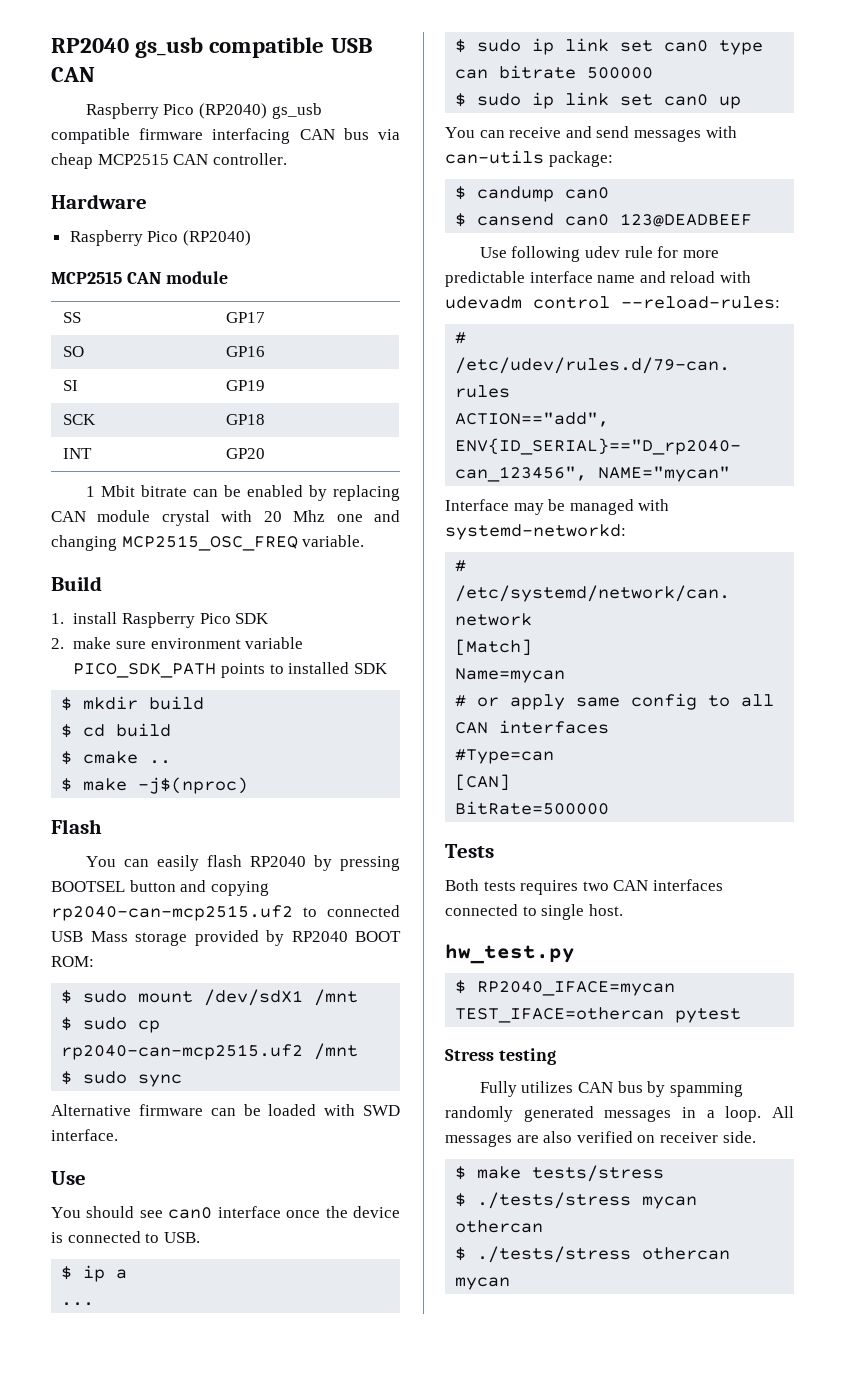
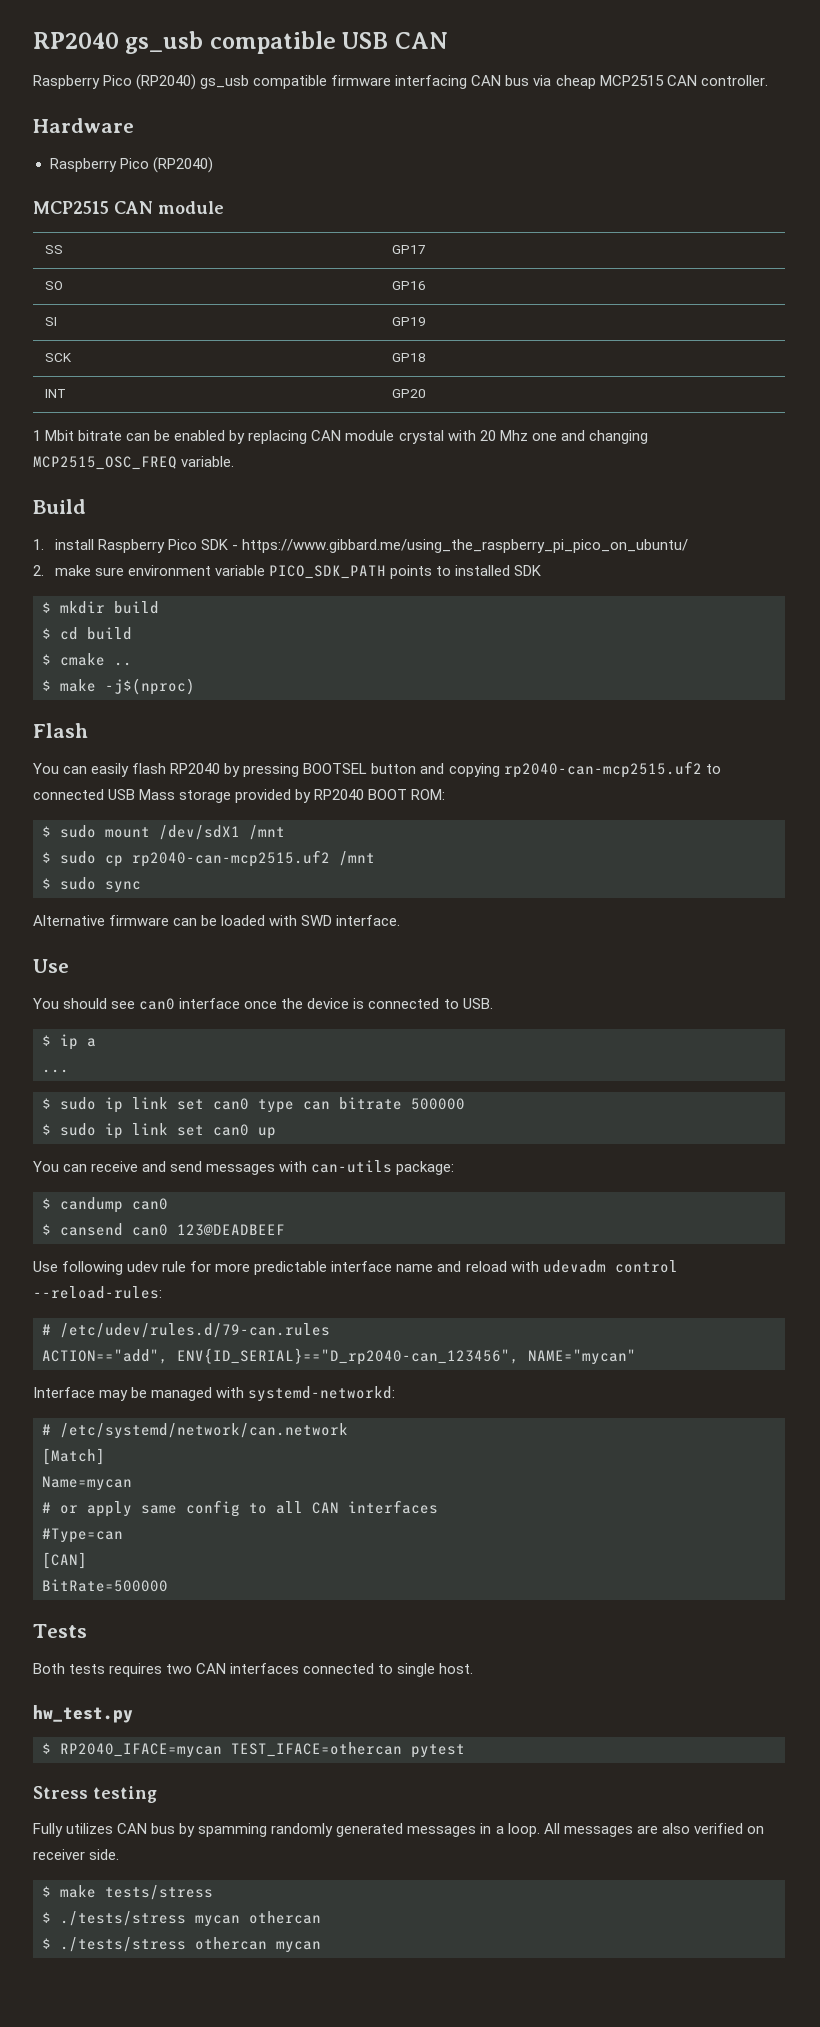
(270, 618) none -> [232,539,689,553] - https://www.gibbard.me/using_the_raspberry_pi_pico_on_ubuntu/

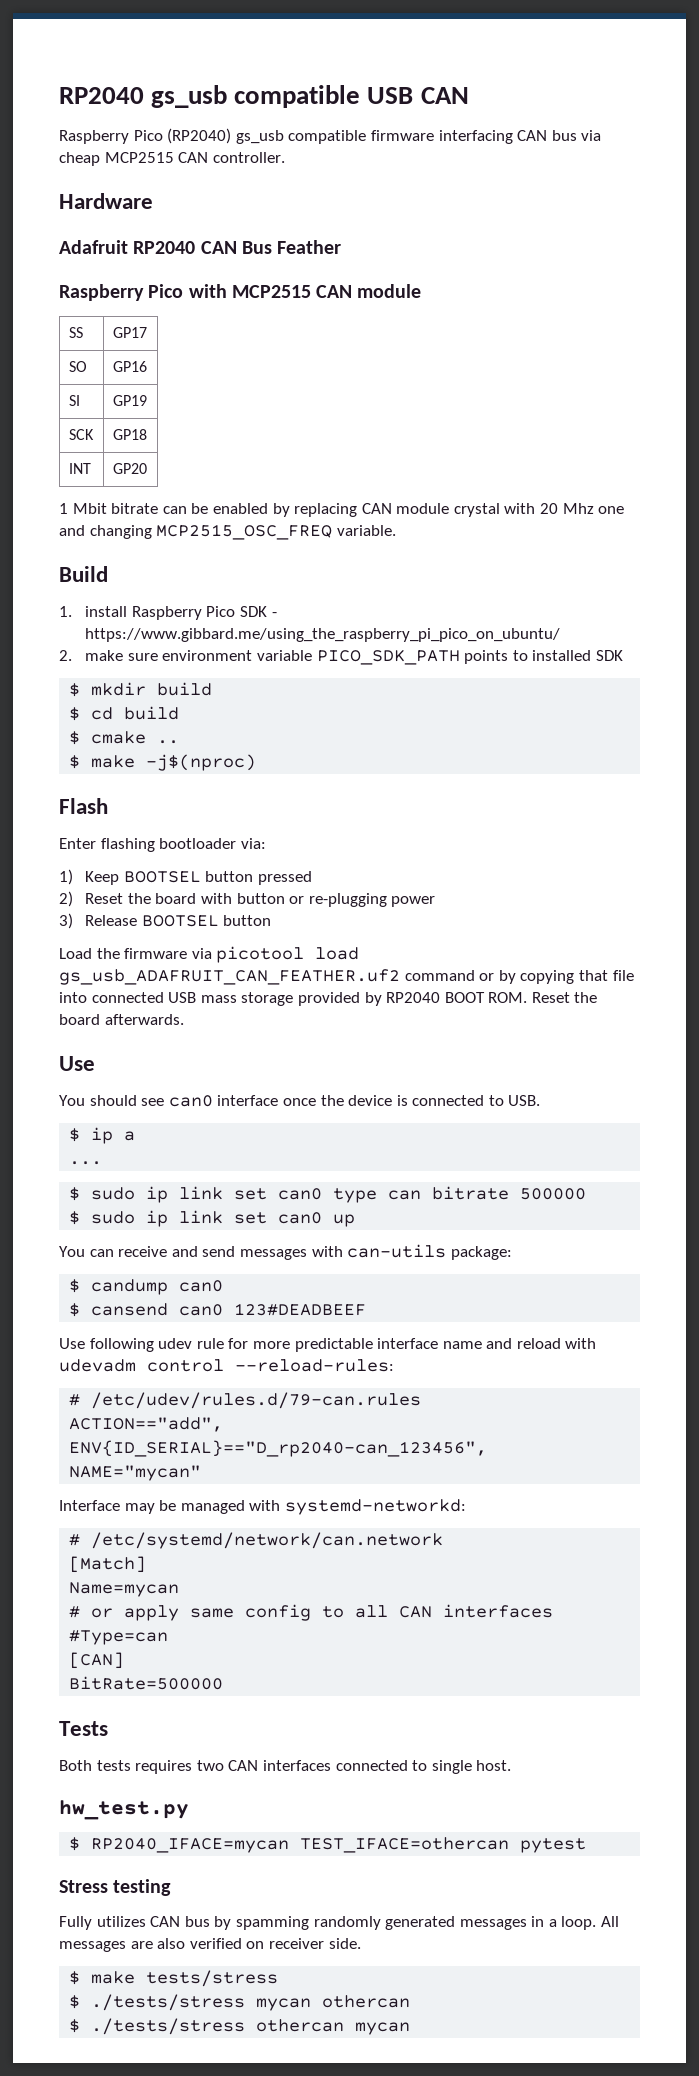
[49,157,213,173] // Raspberry Pico (RP2040) // -> [59,240,342,254] [59,284,227,301] // Adafruit RP2040 CAN Bus Feather // Raspberry Pico with
[33,761,721,778] You can easily flash RP2040 by pressing BOOTSEL button and copying rp2040-can-mcp2515.uf2 to -> [59,838,266,852] [59,869,313,885] [59,891,436,907] [59,913,272,929] [59,946,360,963] [59,969,634,985] [59,992,87,1003] Enter flashing bootloader via: // 1) Keep BOOTSEL button pressed // 2) Reset the board with button or re-plugging power // 3) Release BOOTSEL button // Load the firmware via picotool load gs_usb_ADAFRUIT_CAN_FEATHER.uf2 command or by copying that file into
[139,789,176,800] Mass -> [200,995,237,1003] mass
[411,789,446,800] [42,825,285,840] [42,850,375,867] [42,877,141,893] [33,915,401,926] ROM: // $ sudo mount /dev/sdX1 /mnt // $ sudo cp rp2040-can-mcp2515.uf2 /mnt // $ sudo sync // Alternative firmware can be loaded with SWD interface. -> [488,992,598,1003] [59,1014,184,1025] ROM. Reset the board afterwards.
[177,1224,285,1236] 123@DEADBEEF -> [234,1303,367,1316] 123#DEADBEEF

